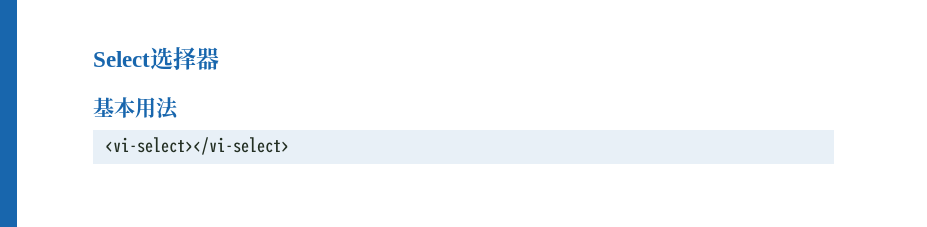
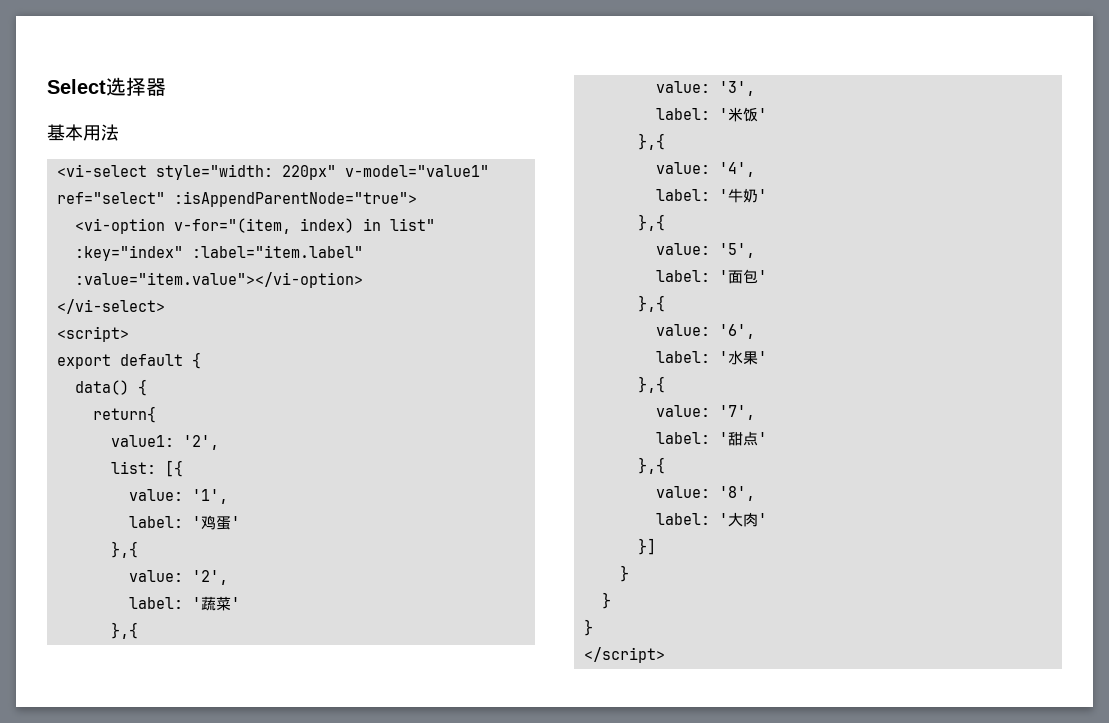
[105,137,289,155] <vi-select></vi-select> -> [56,164,489,180] [56,191,417,207] [74,218,435,234] [74,245,363,261] [74,272,363,288] [56,299,165,314] [56,326,129,342] [56,352,201,369] [74,379,147,396] [92,406,156,423] [110,435,219,450] [110,460,183,477] [128,489,228,504] [128,515,240,530] [110,541,138,558] [128,570,228,585] [128,596,240,611] [110,622,138,639] [655,81,755,96] [655,107,767,122] [637,133,665,150] [655,162,755,177] [655,188,767,203] [637,214,665,231] [655,243,755,258] [655,269,767,284] [637,295,665,312] [655,324,755,339] [655,350,767,365] [637,376,665,393] [655,405,755,420] [655,431,767,446] [637,457,665,474] [655,486,755,501] [655,512,767,527] [637,538,656,555] [619,565,629,582] [601,592,611,609] [583,619,593,636] [583,647,665,663] <vi-select style="width: 220px" v-model="value1" ref="select" :isAppendParentNode="true"> // <vi-option v-for="(item, index) in list" :key="index" :label="item.label" :value="item.value"></vi-option> // </vi-select> // <script> // export default { // data() { // return{ // value1: '2', // list: [{ // value: '1', // label: '鸡蛋' // },{ // value: '2', // label: '蔬菜' // },{ // value: '3', // label: '米饭' // },{ // value: '4', // label: '牛奶' // },{ // value: '5', // label: '面包' // },{ // value: '6', // label: '水果' // },{ // value: '7', // label: '甜点' // },{ // value: '8', // label: '大肉' // }] // } // } // } // </script>

